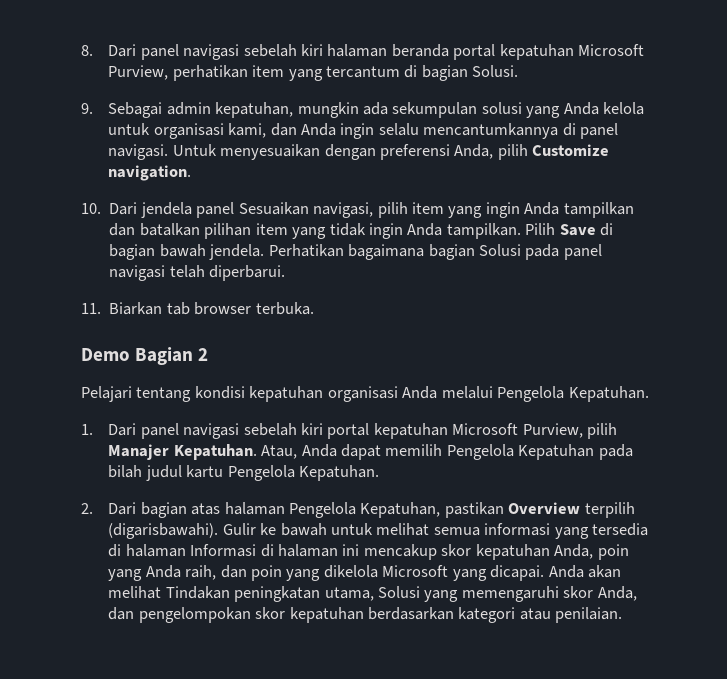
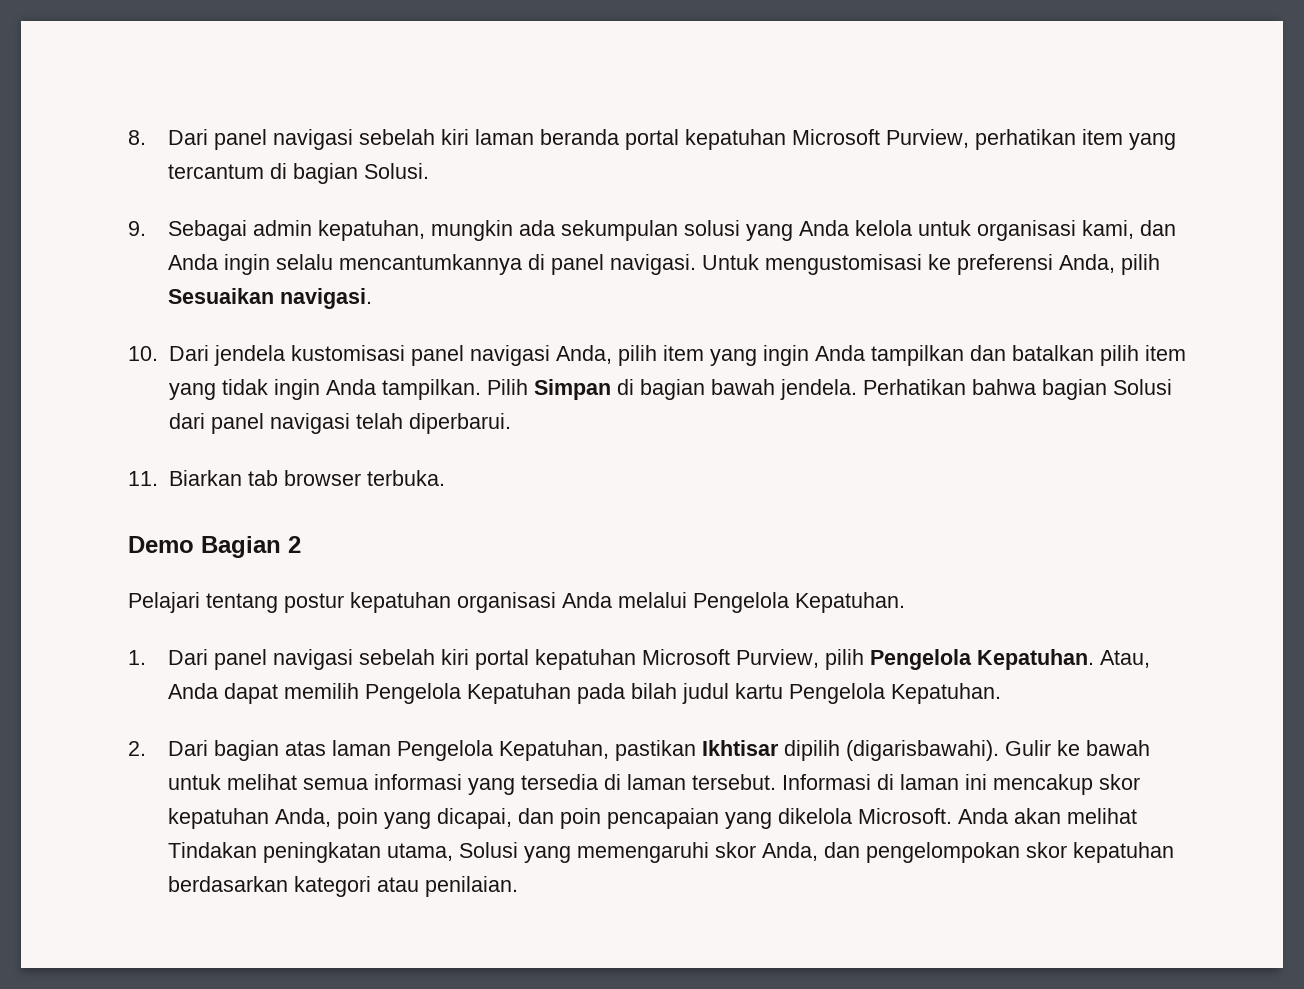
[327,44,388,57] halaman -> [475,129,535,145] laman
[220,144,376,160] menyesuaikan dengan -> [765,254,952,275] mengustomisasi ke
[532,144,610,156] [108,165,192,181] Customize navigation. -> [168,288,373,309] Sesuaikan navigasi.
[196,202,374,218] panel Sesuaikan navigasi, -> [290,345,612,366] kustomisasi panel navigasi Anda,
[204,223,252,239] pilihan -> [1099,345,1139,366] pilih
[559,224,596,236] Save -> [533,379,611,400] Simpan
[348,244,425,260] bagaimana -> [971,379,1036,395] bahwa
[525,244,560,260] pada -> [168,413,205,429] dari
[194,386,245,399] kondisi -> [284,593,344,613] postur
[108,444,170,460] Manajer -> [870,649,973,670] Pengelola
[224,502,285,515] halaman -> [332,740,392,756] laman
[508,502,635,518] Overview terpilih -> [702,740,841,761] Ikhtisar dipilih
[125,544,186,557] halaman -> [627,774,777,790] laman tersebut.
[277,544,338,557] halaman -> [900,774,960,790] laman
[145,565,217,580] Anda raih, -> [437,808,513,829] dicapai,
(282, 573) none -> [607,808,720,829] pencapaian
[382,565,545,581] Microsoft yang dicapai. -> [858,808,953,824] Microsoft.

